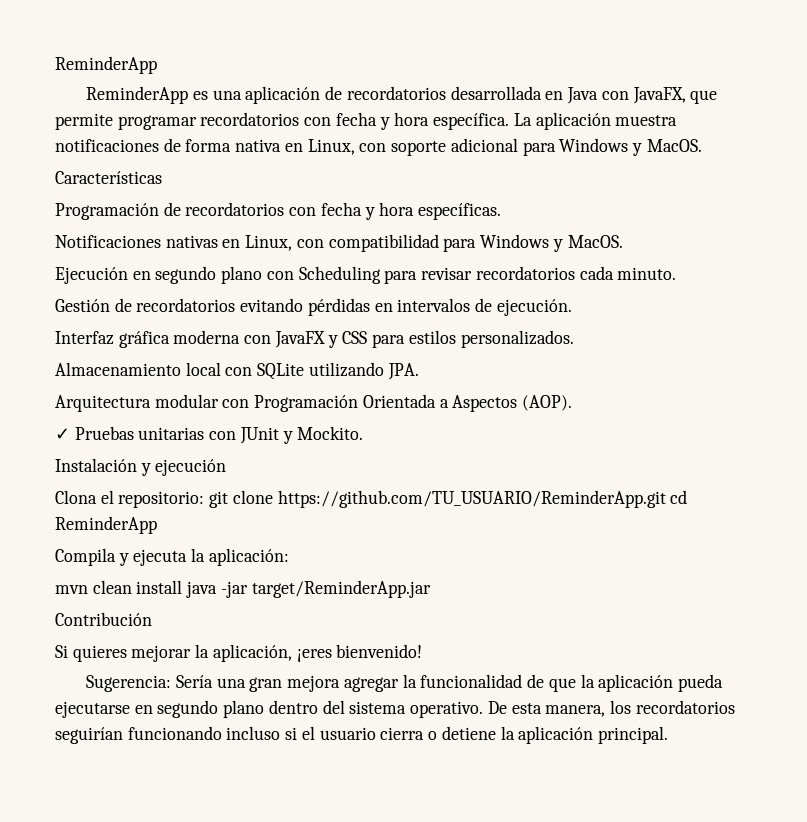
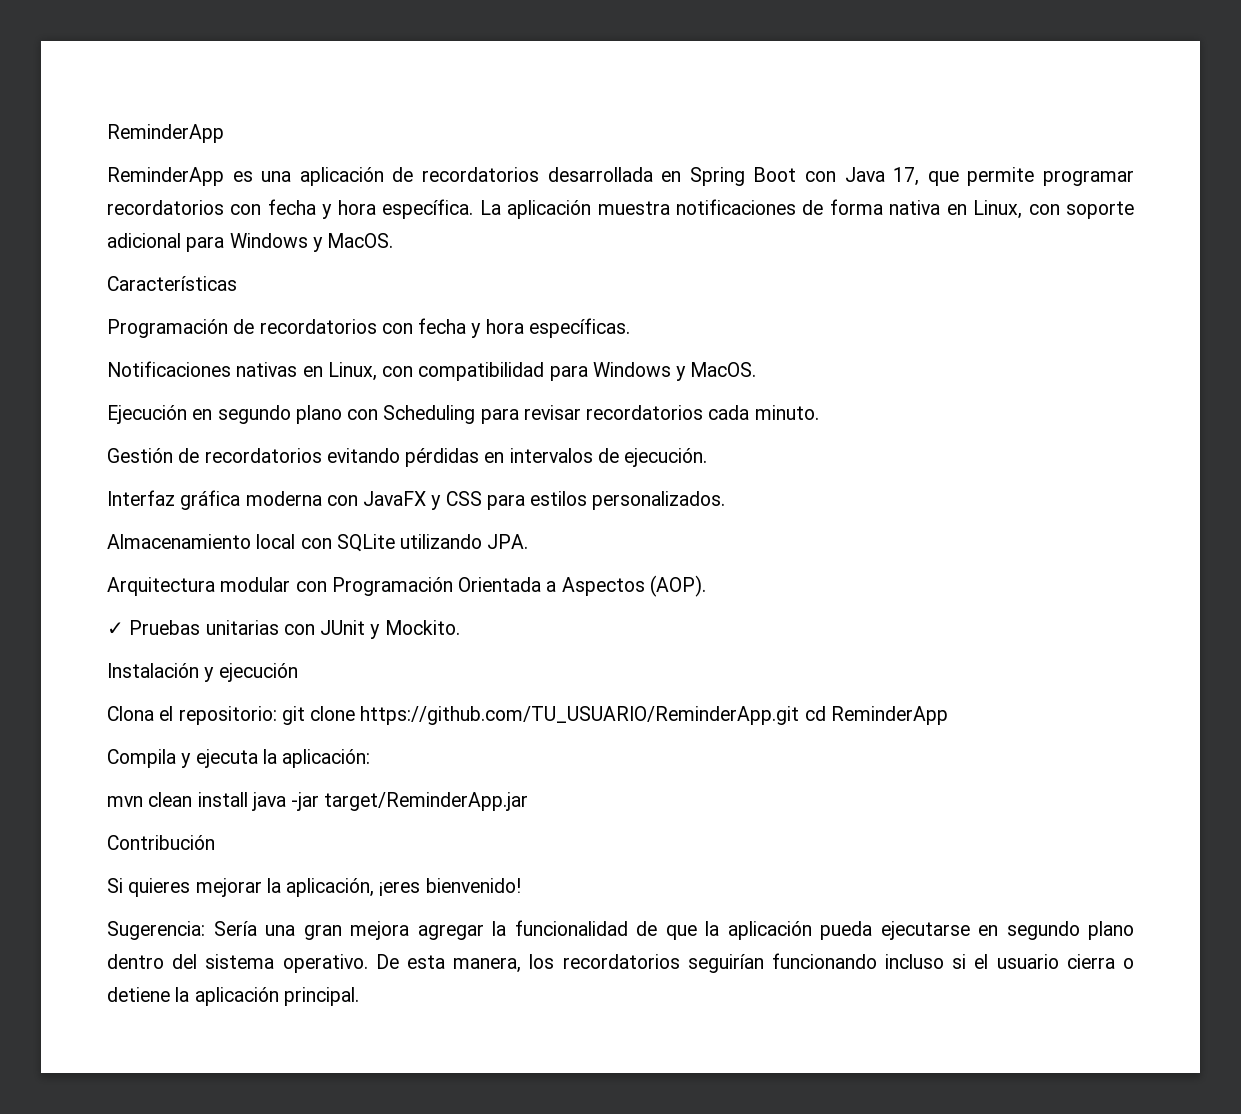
[567,87,686,104] Java con JavaFX, -> [689,167,920,186] Spring Boot con Java 17,

